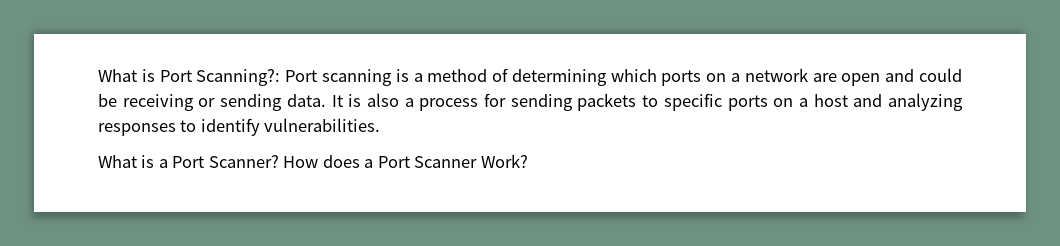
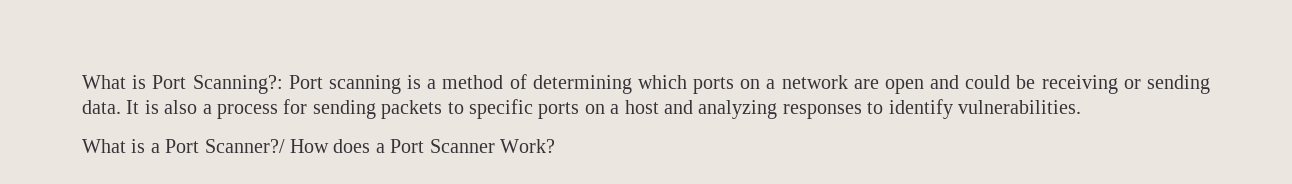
[208,155,279,168] Scanner? -> [204,139,285,153] Scanner?/

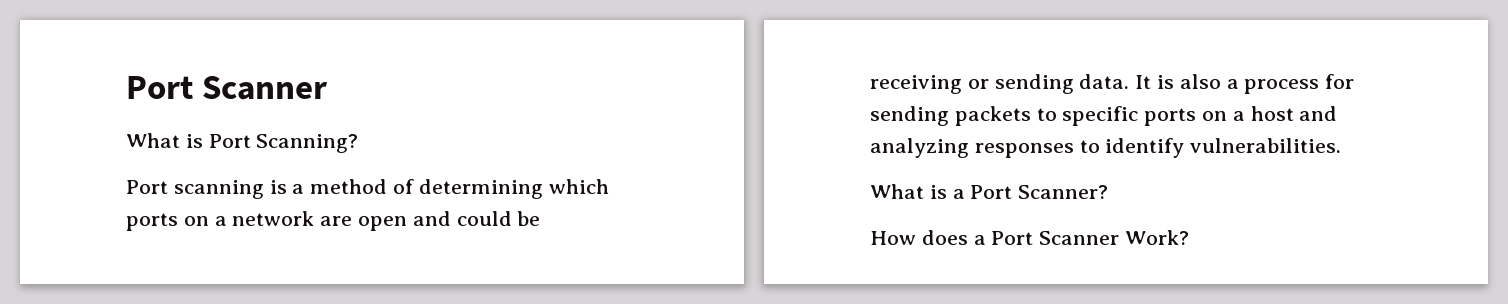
(82, 82) none -> [126,76,328,100] Port Scanner //
[192,75,283,94] Scanning?: -> [256,134,359,153] Scanning? //
[204,139,285,153] Scanner?/ -> [1018,185,1109,199] Scanner? //

